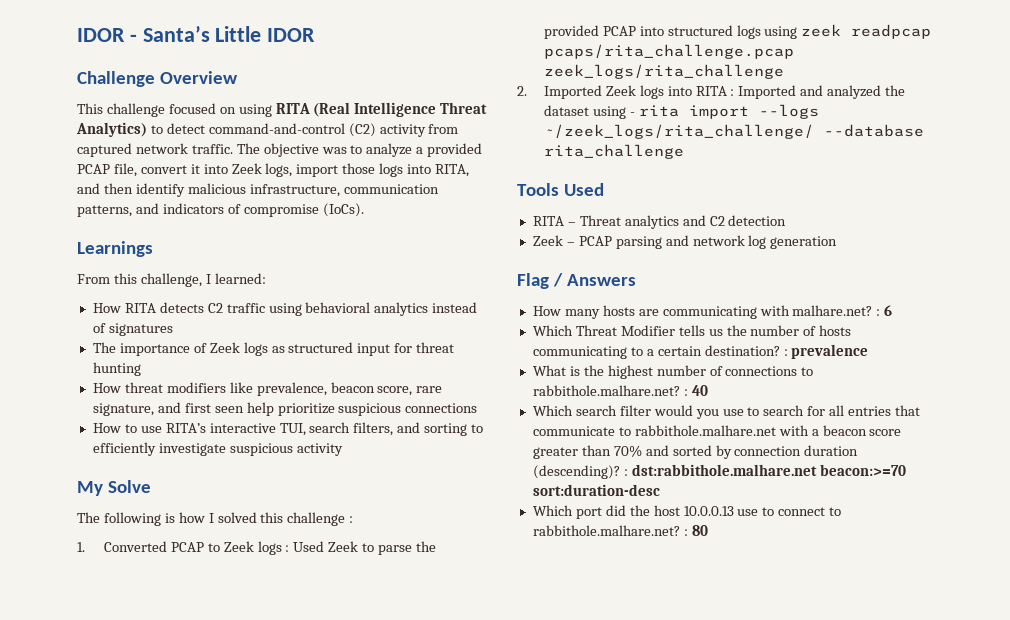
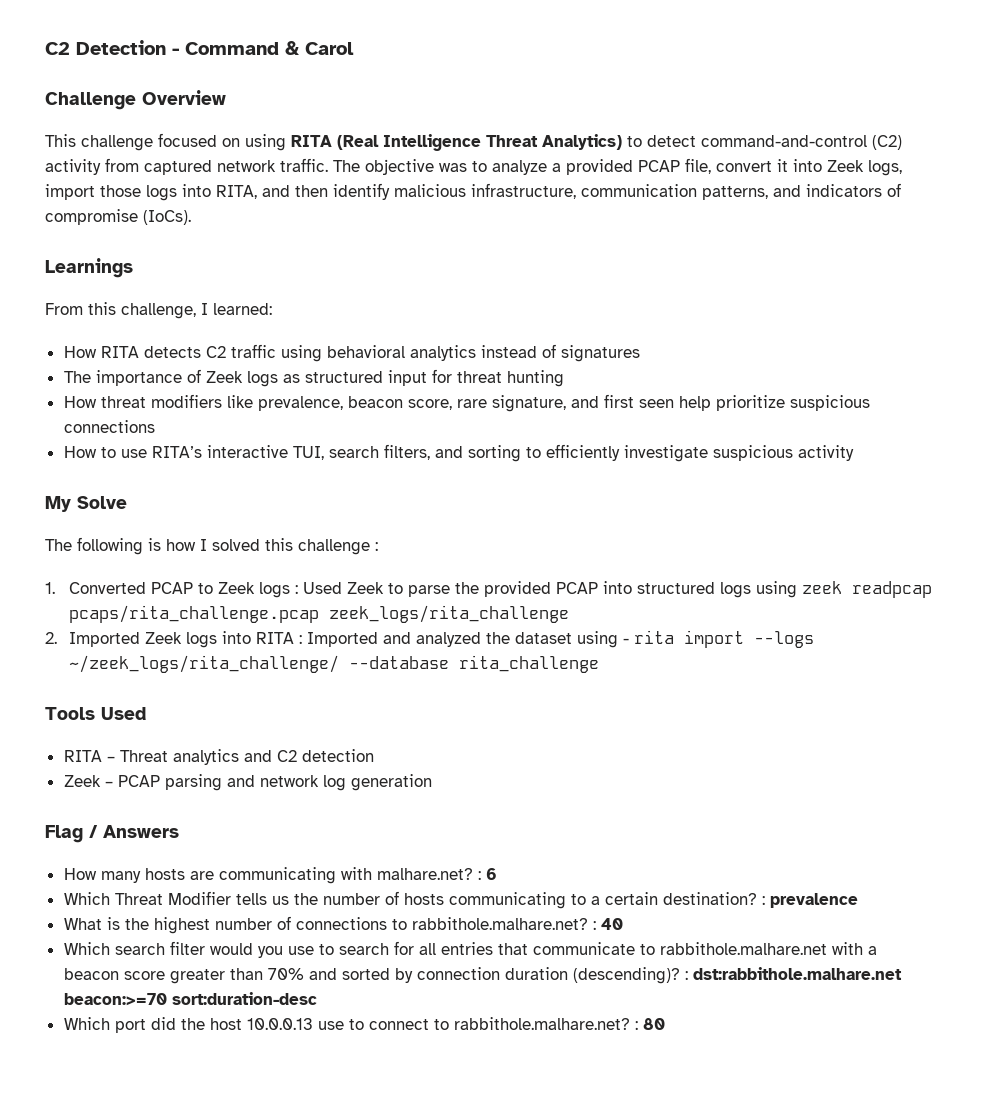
[77,26,316,42] IDOR - Santa’s Little IDOR -> [45,40,354,55] C2 Detection - Command & Carol

